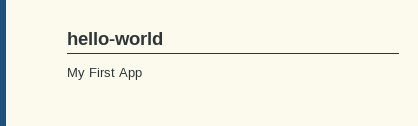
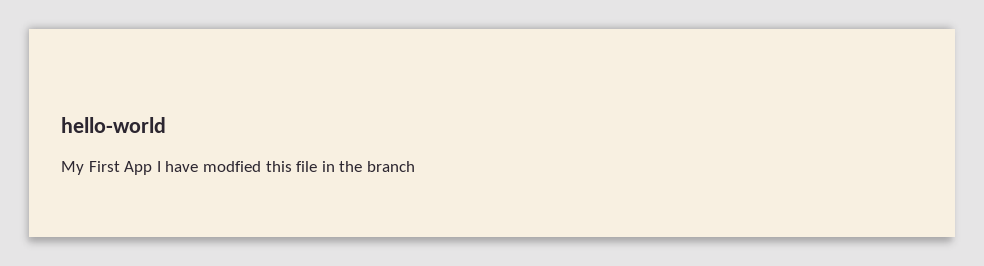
(142, 74) none -> [156,161,415,172] I have modfied this file in the branch

